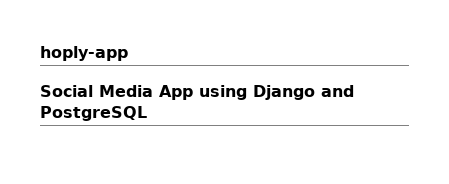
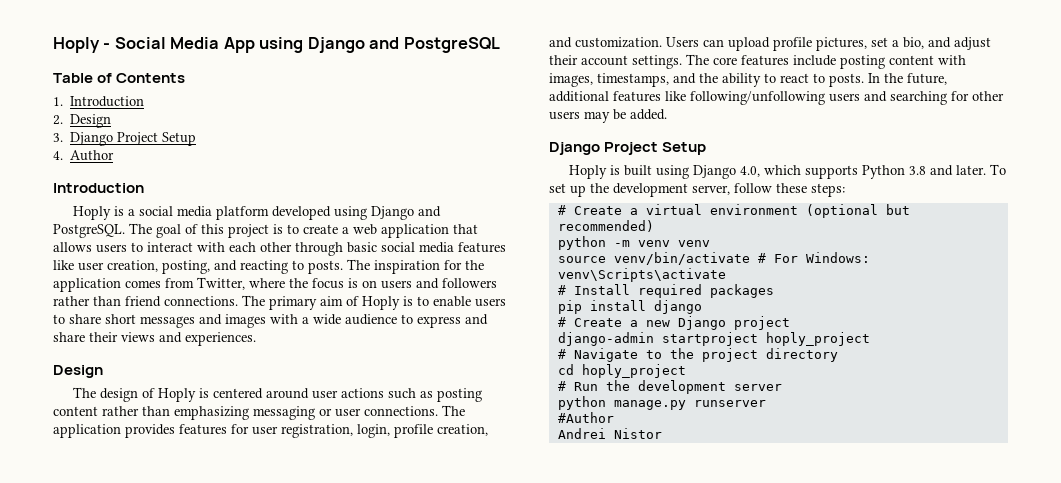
[40,46,128,61] hoply-app // -> [53,37,111,53] Hoply -
(147, 113) none -> [53,73,186,83] [53,96,145,107] [53,114,112,128] [53,132,197,146] [53,150,115,161] [53,183,144,193] [73,206,442,220] [53,223,478,238] [53,242,506,256] [53,259,484,274] [53,277,497,292] [53,295,506,310] [53,314,488,328] [53,332,256,346] [53,365,103,378] [73,387,483,402] [53,405,465,420] [53,424,488,438] [549,37,991,51] [549,54,966,69] [549,73,947,87] [549,91,1004,105] [549,109,667,123] [549,142,707,155] [569,164,1007,179] [549,183,845,197] [557,204,910,218] [557,220,654,232] [557,236,710,250] [557,252,870,265] [557,268,726,282] [557,284,774,298] [557,300,702,314] [557,316,790,330] [557,332,870,346] [557,348,838,362] [557,364,686,378] [557,380,782,394] [557,396,766,410] [557,412,614,423] [557,428,662,439] // Table of Contents // 1. Introduction // 2. Design // 3. Django Project Setup // 4. Author // Introduction // Hoply is a social media platform developed using Django and PostgreSQL. The goal of this project is to create a web application that allows users to interact with each other through basic social media features like user creation, posting, and reacting to posts. The inspiration for the application comes from Twitter, where the focus is on users and followers rather than friend connections. The primary aim of Hoply is to enable users to share short messages and images with a wide audience to express and share their views and experiences. // Design // The design of Hoply is centered around user actions such as posting content rather than emphasizing messaging or user connections. The application provides features for user registration, login, profile creation, and customization. Users can upload profile pictures, set a bio, and adjust their account settings. The core features include posting content with images, timestamps, and the ability to react to posts. In the future, additional features like following/unfollowing users and searching for other users may be added. // Django Project Setup // Hoply is built using Django 4.0, which supports Python 3.8 and later. To set up the development server, follow these steps: // # Create a virtual environment (optional but recommended) // python -m venv venv // source venv/bin/activate # For Windows: venv\Scripts\activate // # Install required packages // pip install django // # Create a new Django project // django-admin startproject hoply_project // # Navigate to the project directory // cd hoply_project // # Run the development server // python manage.py runserver // #Author // Andrei Nistor

